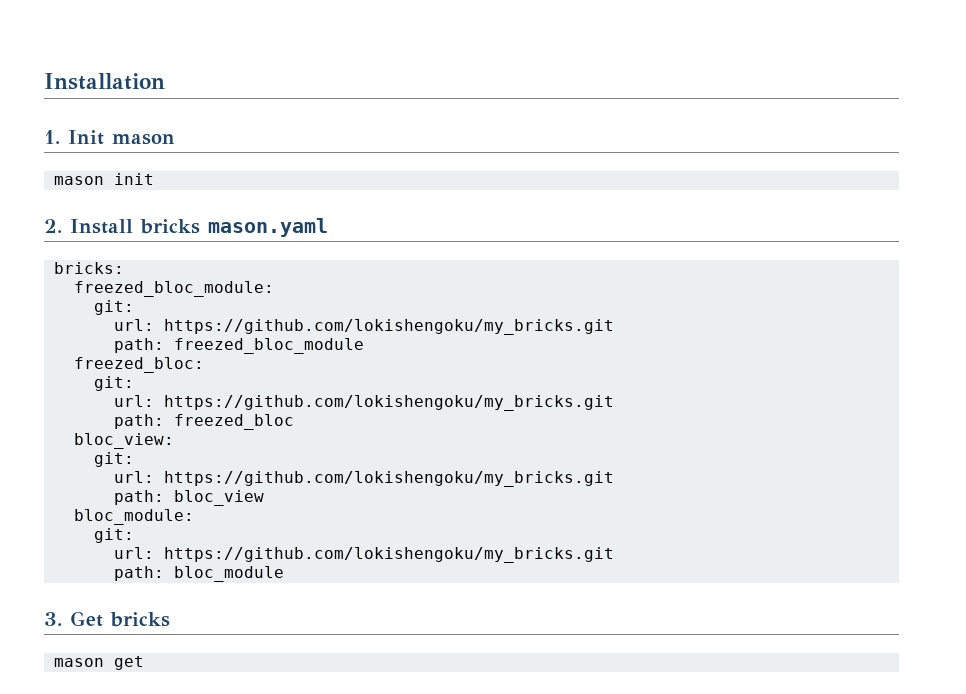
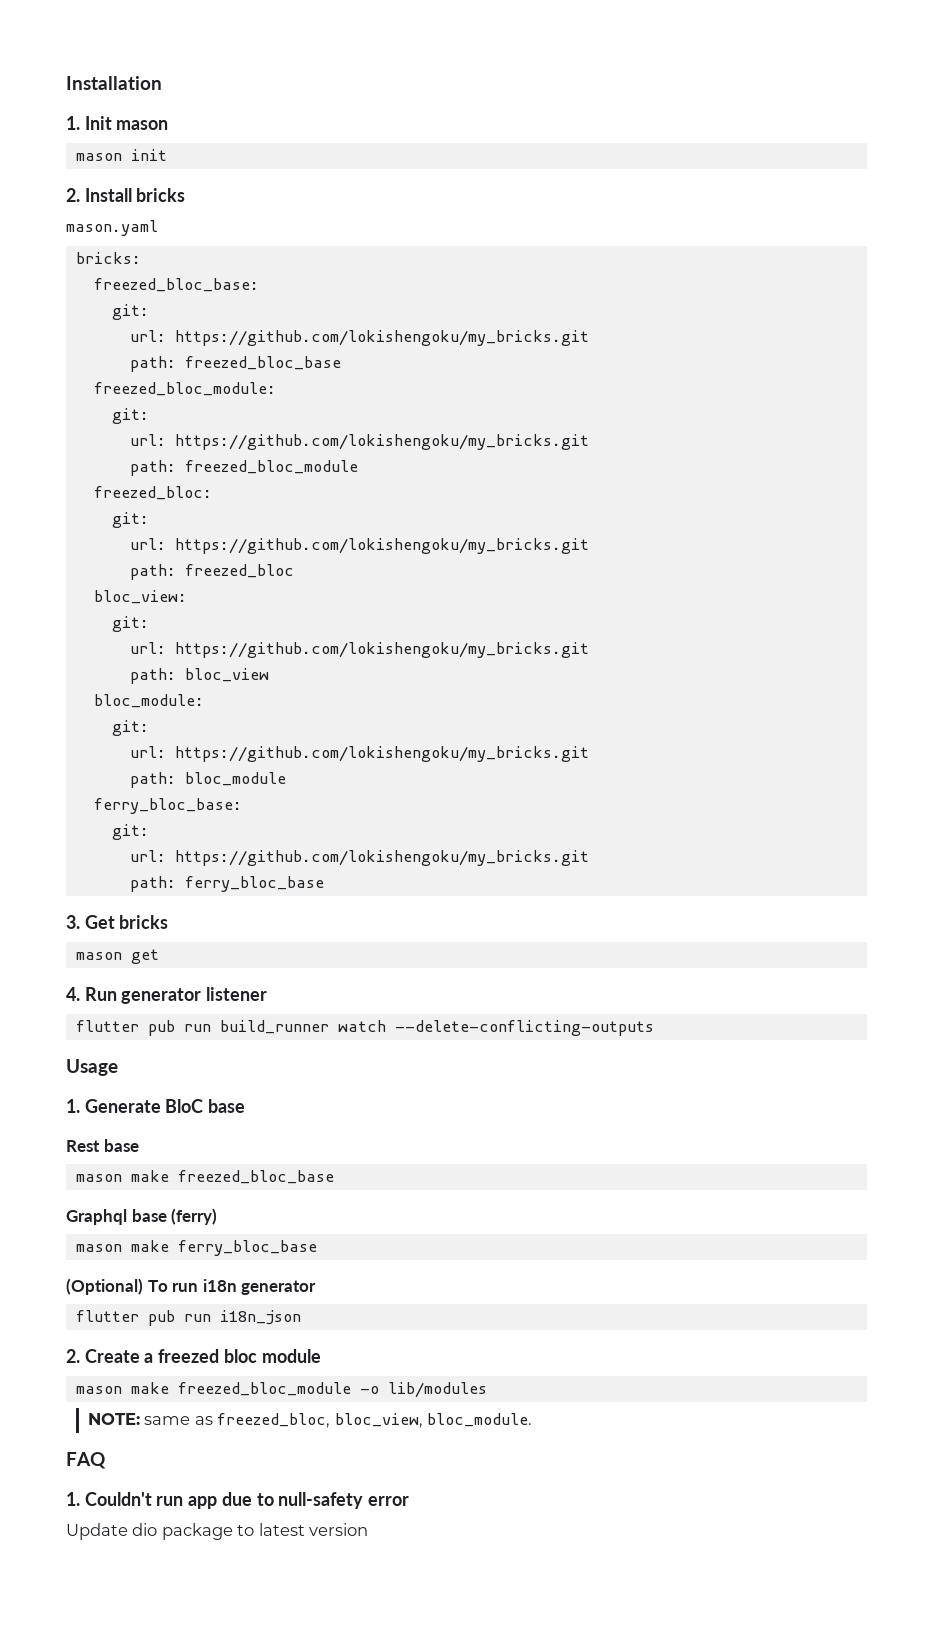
(200, 226) none -> (186, 195) //
(124, 268) none -> [93,278,259,292] [111,304,149,320] [129,330,589,346] [129,356,341,372] // freezed_bloc_base: // git: // url: https://github.com/lokishengoku/my_bricks.git // path: freezed_bloc_base
(284, 574) none -> [93,798,242,814] [111,824,149,840] [129,850,589,866] [129,876,324,892] // ferry_bloc_base: // git: // url: https://github.com/lokishengoku/my_bricks.git // path: ferry_bloc_base
(144, 663) none -> [66,987,268,1004] [75,1020,654,1036] [66,1059,118,1076] [66,1099,246,1113] [66,1139,139,1152] [75,1170,334,1184] [66,1208,218,1225] [75,1240,317,1256] [66,1278,317,1295] [75,1310,301,1326] [66,1349,321,1363] [75,1382,487,1398] [87,1413,532,1428] [66,1452,106,1469] [66,1492,410,1509] [66,1523,369,1540] // 4. Run generator listener // flutter pub run build_runner watch --delete-conflicting-outputs // Usage // 1. Generate BloC base // Rest base // mason make freezed_bloc_base // Graphql base (ferry) // mason make ferry_bloc_base // (Optional) To run i18n generator // flutter pub run i18n_json // 2. Create a freezed bloc module // mason make freezed_bloc_module -o lib/modules // NOTE: same as freezed_bloc, bloc_view, bloc_module. // FAQ // 1. Couldn't run app due to null-safety error // Update dio package to latest version

